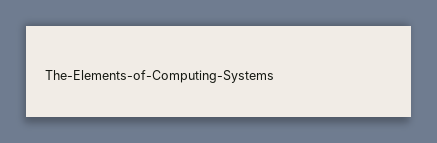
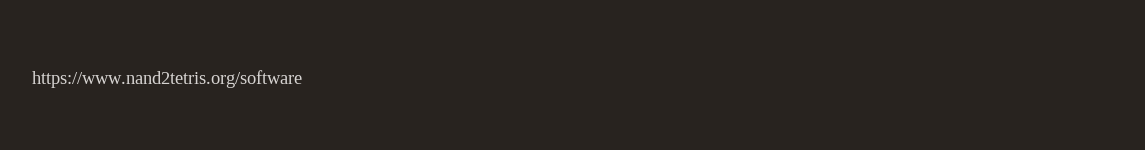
[45,70,274,83] The-Elements-of-Computing-Systems -> [32,70,302,88] https://www.nand2tetris.org/software

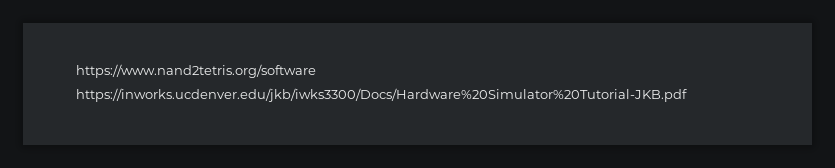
(302, 79) none -> [76,88,687,102] // https://inworks.ucdenver.edu/jkb/iwks3300/Docs/Hardware%20Simulator%20Tutorial-JKB.pdf

